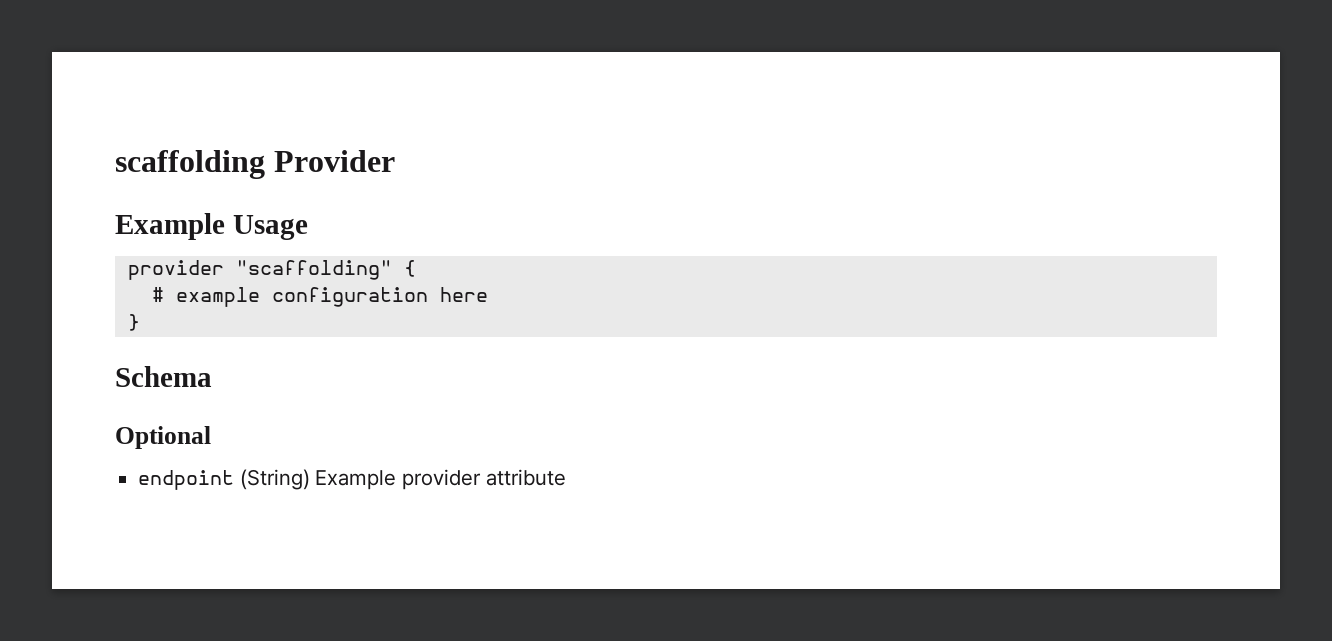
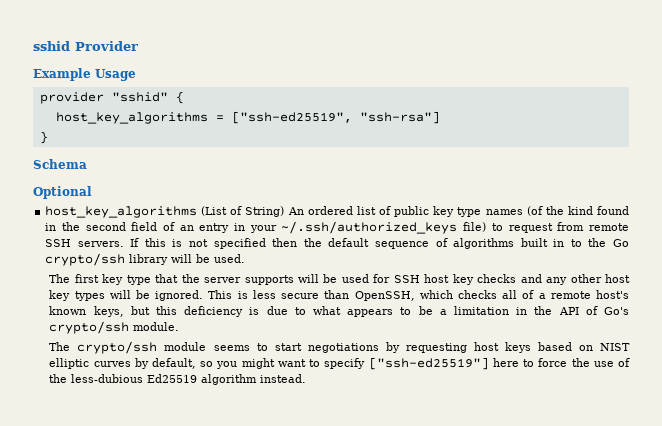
[115,150,265,179] scaffolding -> [33,41,70,51] sshid
[235,260,392,280] "scaffolding" -> [111,92,168,102] "sshid"
[151,287,488,307] # example configuration here -> [55,111,440,124] host_key_algorithms = ["ssh-ed25519", "ssh-rsa"]
[138,469,566,490] endpoint (String) Example provider attribute -> [45,206,629,218] [45,221,629,234] [45,238,630,249] [45,253,246,266] [49,274,630,285] [49,290,630,301] [49,306,629,317] [49,321,180,334] [49,341,630,354] [49,357,630,370] [49,374,307,385] host_key_algorithms (List of String) An ordered list of public key type names (of the kind found in the second field of an entry in your ~/.ssh/authorized_keys file) to request from remote SSH servers. If this is not specified then the default sequence of algorithms built in to the Go crypto/ssh library will be used. // The first key type that the server supports will be used for SSH host key checks and any other host key types will be ignored. This is less secure than OpenSSH, which checks all of a remote host's known keys, but this deficiency is due to what appears to be a limitation in the API of Go's crypto/ssh module. // The crypto/ssh module seems to start negotiations by requesting host keys based on NIST elliptic curves by default, so you might want to specify ["ssh-ed25519"] here to force the use of the less-dubious Ed25519 algorithm instead.

